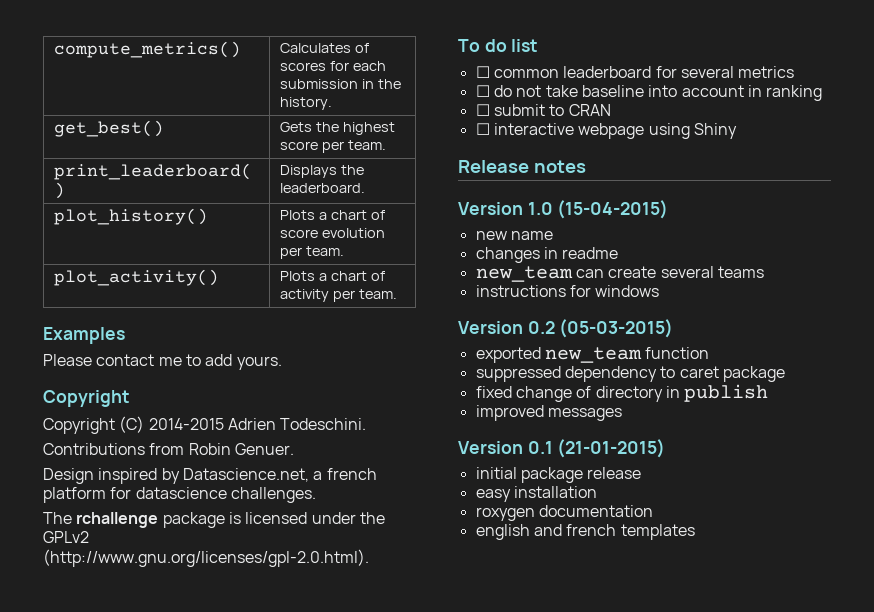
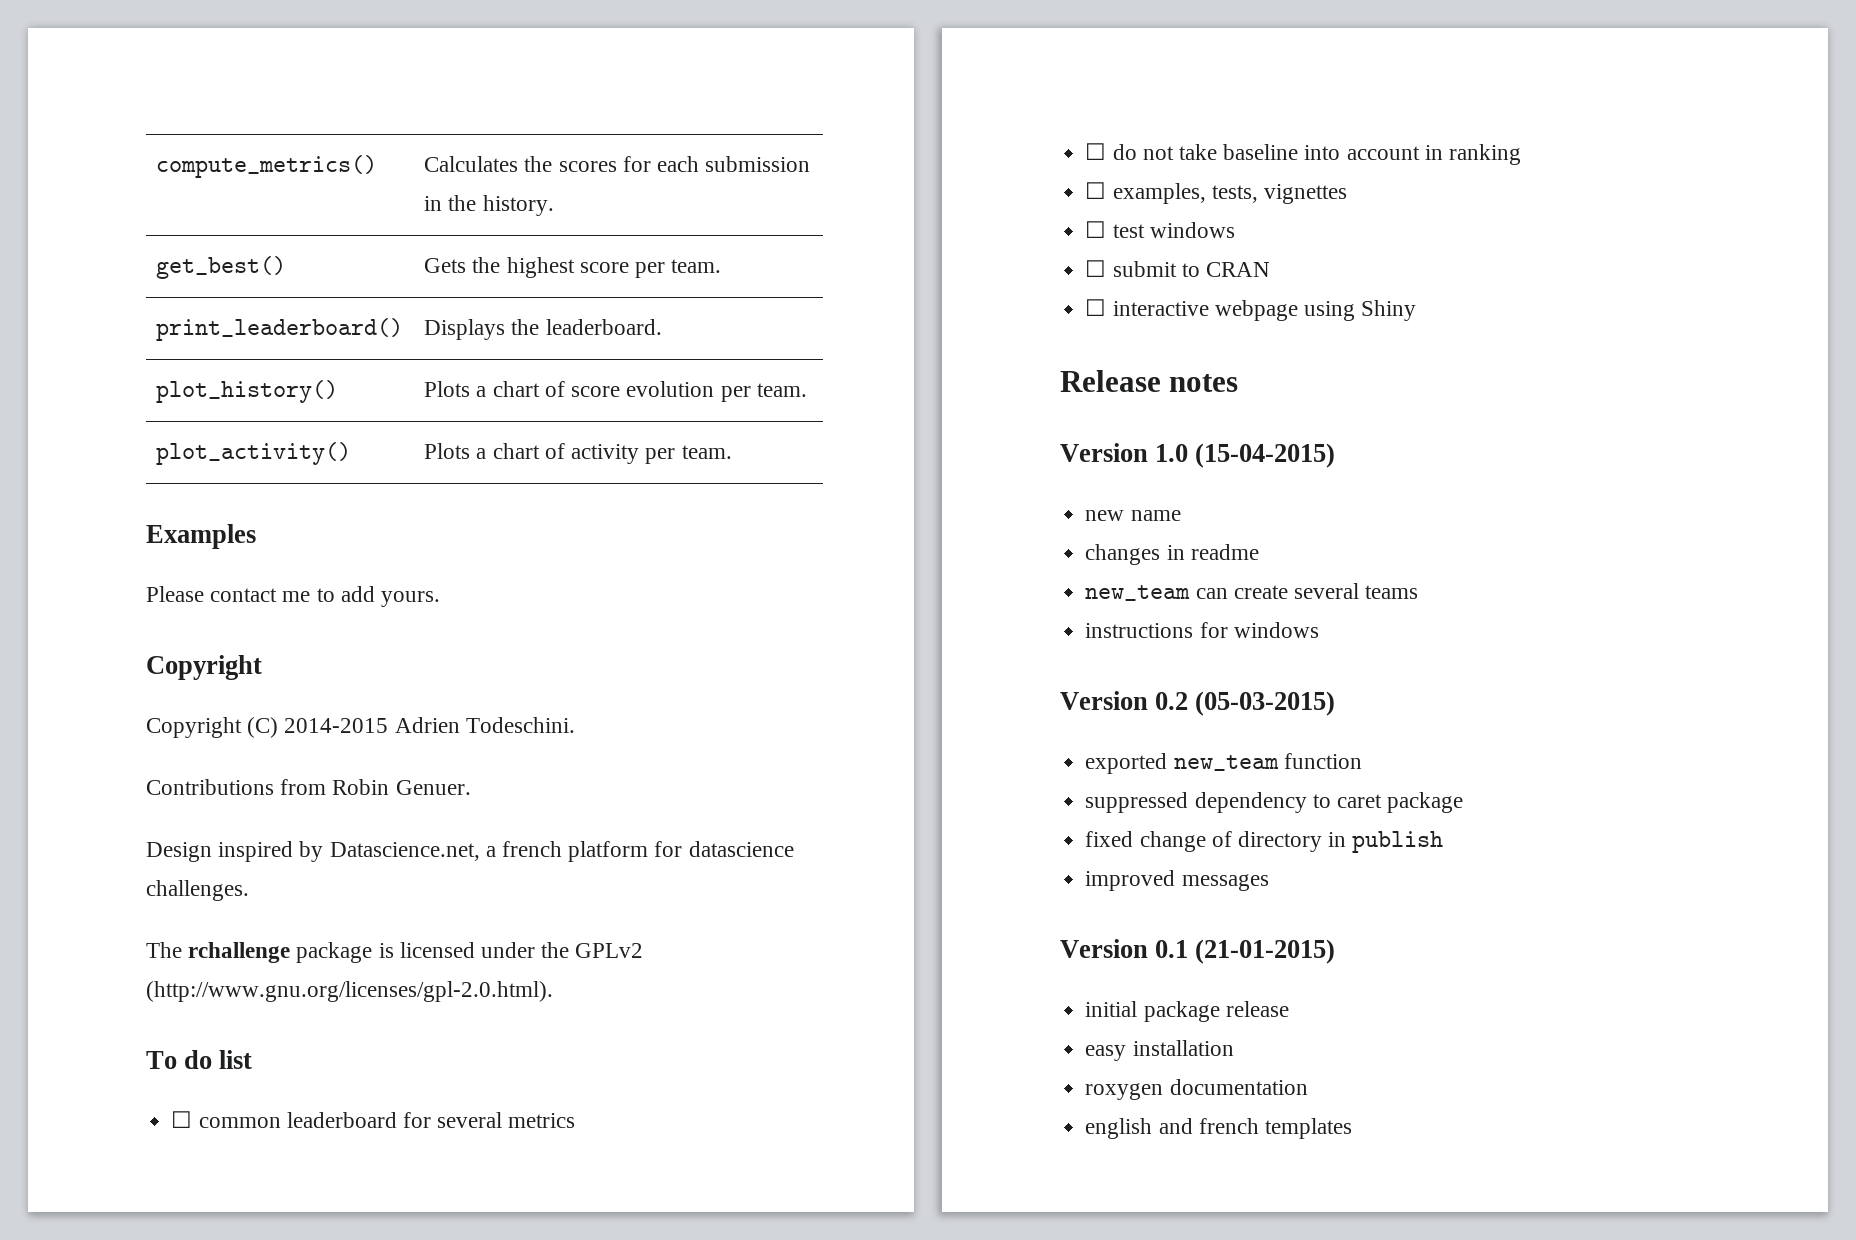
[355,43,370,53] of -> [524,156,553,172] the
(823, 93) none -> [1085,182,1347,204] [1085,221,1235,238] // ☐ examples, tests, vignettes // ☐ test windows

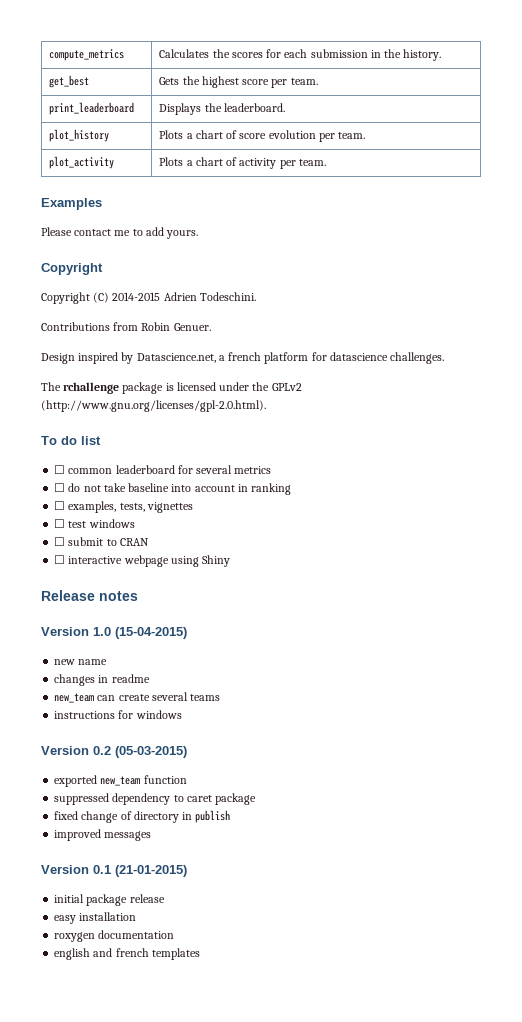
[156,155,378,178] compute_metrics() -> [49,49,125,61] compute_metrics
[156,256,287,279] get_best() -> [49,75,90,88] get_best
[156,318,404,341] print_leaderboard() -> [49,102,135,115] print_leaderboard
[156,380,339,403] plot_history() -> [49,129,110,142] plot_history
[156,442,352,465] plot_activity() -> [49,156,115,169] plot_activity

